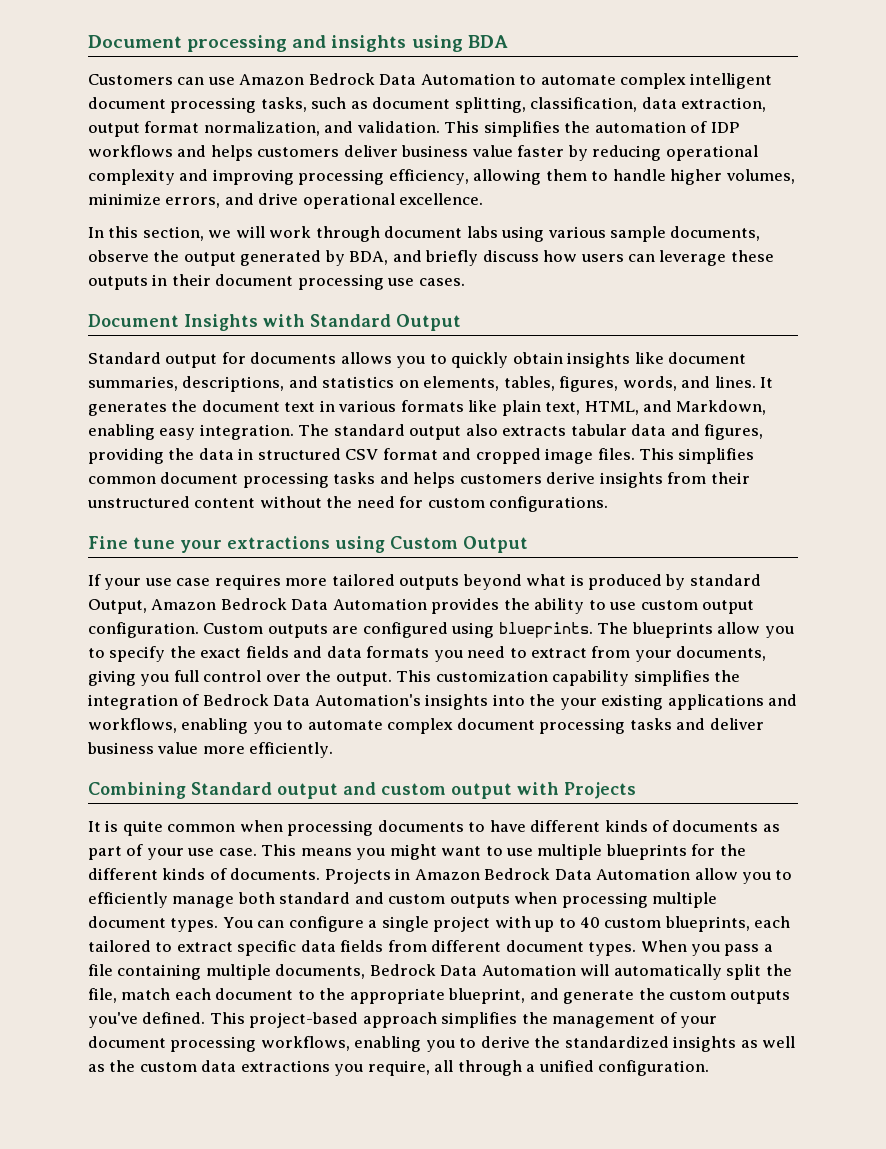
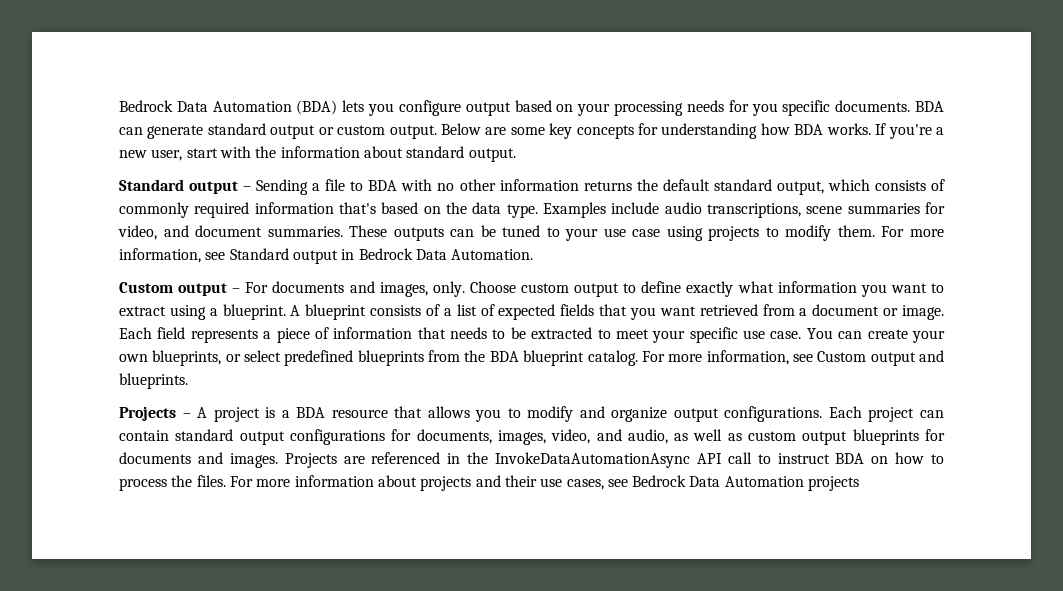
[88,35,508,52] [88,73,772,89] [88,97,767,113] [88,121,740,137] [88,145,758,161] [88,169,795,185] [88,193,484,209] [88,226,761,242] [88,250,774,266] [88,274,465,290] [88,314,461,331] [88,352,747,368] [88,376,774,392] [88,400,767,416] [88,424,764,440] [88,448,755,464] [88,472,750,488] [87,496,609,512] [88,536,528,553] [88,574,761,590] [88,598,755,614] [88,622,794,638] [88,646,767,662] [88,670,741,686] [88,694,798,710] [88,718,764,734] [87,742,334,758] [88,782,636,799] [88,820,780,836] [88,844,746,860] [88,868,793,884] [88,892,718,908] [88,916,791,932] [88,940,773,956] [88,964,792,980] [88,988,791,1004] [88,1012,718,1028] [88,1036,796,1052] [88,1060,710,1076] Document processing and insights using BDA // Customers can use Amazon Bedrock Data Automation to automate complex intelligent document processing tasks, such as document splitting, classification, data extraction, output format normalization, and validation. This simplifies the automation of IDP workflows and helps customers deliver business value faster by reducing operational complexity and improving processing efficiency, allowing them to handle higher volumes, minimize errors, and drive operational excellence. // In this section, we will work through document labs using various sample documents, observe the output generated by BDA, and briefly discuss how users can leverage these outputs in their document processing use cases. // Document Insights with Standard Output // Standard output for documents allows you to quickly obtain insights like document summaries, descriptions, and statistics on elements, tables, figures, words, and lines. It generates the document text in various formats like plain text, HTML, and Markdown, enabling easy integration. The standard output also extracts tabular data and figures, providing the data in structured CSV format and cropped image files. This simplifies common document processing tasks and helps customers derive insights from their unstructured content without the need for custom configurations. // Fine tune your extractions using Custom Output // If your use case requires more tailored outputs beyond what is produced by standard Output, Amazon Bedrock Data Automation provides the ability to use custom output configuration. Custom outputs are configured using blueprints. The blueprints allow you to specify the exact fields and data formats you need to extract from your documents, giving you full control over the output. This customization capability simplifies the integration of Bedrock Data Automation's insights into the your existing applications and workflows, enabling you to automate complex document processing tasks and deliver business value more efficiently. // Combining Standard output and custom output with Projects // It is quite common when processing documents to have different kinds of documents as part of your use case. This means you might want to use multiple blueprints for the different kinds of documents. Projects in Amazon Bedrock Data Automation allow you to efficiently manage both standard and custom outputs when processing multiple document types. You can configure a single project with up to 40 custom blueprints, each tailored to extract specific data fields from different document types. When you pass a file containing multiple documents, Bedrock Data Automation will automatically split the file, match each document to the appropriate blueprint, and generate the custom outputs you've defined. This project-based approach simplifies the management of your document processing workflows, enabling you to derive the standardized insights as well as the custom data extractions you require, all through a unified configuration. -> [119,100,945,116] [119,123,945,139] [119,146,516,162] [119,179,946,195] [119,202,946,218] [118,225,944,241] [119,248,534,264] [119,281,944,297] [119,304,944,320] [119,327,946,343] [119,350,945,366] [119,373,188,389] [119,406,944,422] [119,429,945,445] [119,452,944,468] [119,475,860,491] Bedrock Data Automation (BDA) lets you configure output based on your processing needs for you specific documents. BDA can generate standard output or custom output. Below are some key concepts for understanding how BDA works. If you're a new user, start with the information about standard output. // Standard output – Sending a file to BDA with no other information returns the default standard output, which consists of commonly required information that's based on the data type. Examples include audio transcriptions, scene summaries for video, and document summaries. These outputs can be tuned to your use case using projects to modify them. For more information, see Standard output in Bedrock Data Automation. // Custom output – For documents and images, only. Choose custom output to define exactly what information you want to extract using a blueprint. A blueprint consists of a list of expected fields that you want retrieved from a document or image. Each field represents a piece of information that needs to be extracted to meet your specific use case. You can create your own blueprints, or select predefined blueprints from the BDA blueprint catalog. For more information, see Custom output and blueprints. // Projects – A project is a BDA resource that allows you to modify and organize output configurations. Each project can contain standard output configurations for documents, images, video, and audio, as well as custom output blueprints for documents and images. Projects are referenced in the InvokeDataAutomationAsync API call to instruct BDA on how to process the files. For more information about projects and their use cases, see Bedrock Data Automation projects

